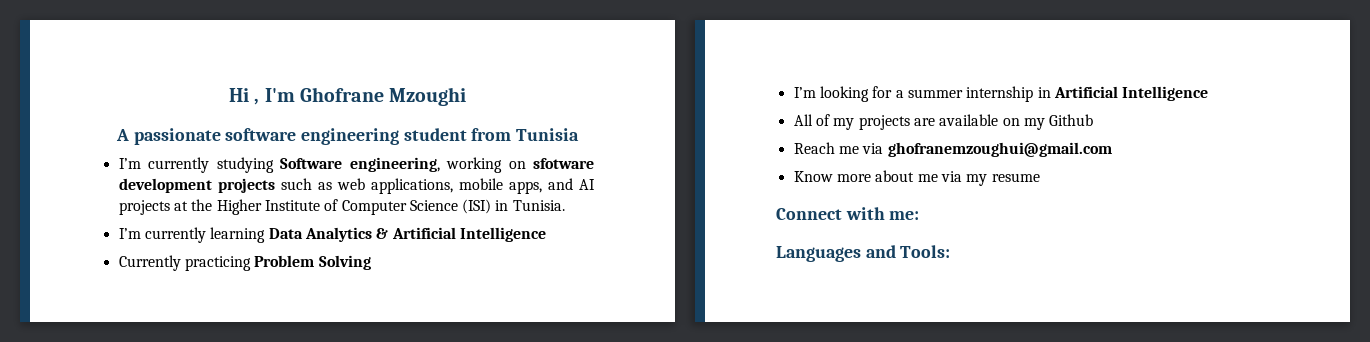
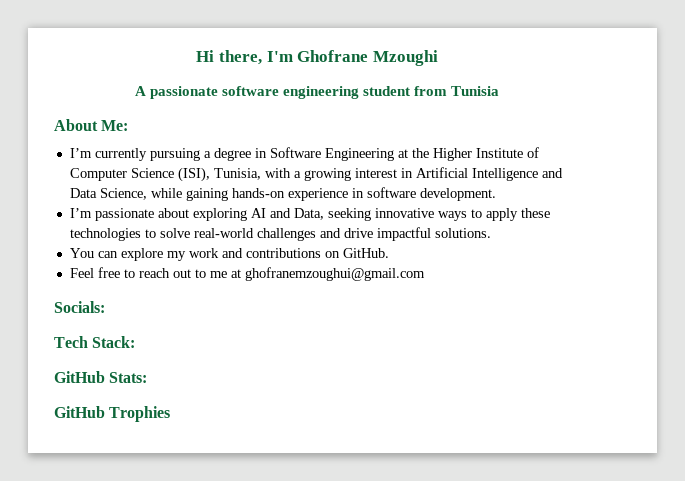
[254,98,260,105] , -> [218,50,262,65] there,
[118,157,594,173] [118,178,595,194] [118,200,170,215] // I’m currently studying Software engineering, working on sfotware development projects such as web applications, mobile apps, and AI projects -> [54,119,129,131] [69,147,394,161] // About Me: // I’m currently pursuing a degree in Software Engineering
[462,199,565,214] [118,227,546,243] [118,255,371,271] [793,86,1209,102] [793,114,1094,130] [793,142,1112,157] [793,170,1040,186] [776,207,920,220] [776,245,951,262] (ISI) in Tunisia. // I’m currently learning Data Analytics & Artificial Intelligence // Currently practicing Problem Solving // I’m looking for a summer internship in Artificial Intelligence // All of my projects are available on my Github // Reach me via ghofranemzoughui@gmail.com // Know more about me via my resume // Connect with me: // Languages and Tools: -> [177,167,563,182] [69,187,496,201] [69,208,550,221] [69,227,491,241] [69,248,389,261] [69,267,425,281] [54,301,105,313] [54,336,136,348] [54,371,148,383] [54,406,171,422] (ISI), Tunisia, with a growing interest in Artificial Intelligence and Data Science, while gaining hands-on experience in software development. // I’m passionate about exploring AI and Data, seeking innovative ways to apply these technologies to solve real-world challenges and drive impactful solutions. // You can explore my work and contributions on GitHub. // Feel free to reach out to me at ghofranemzoughui@gmail.com // Socials: // Tech Stack: // GitHub Stats: // GitHub Trophies

